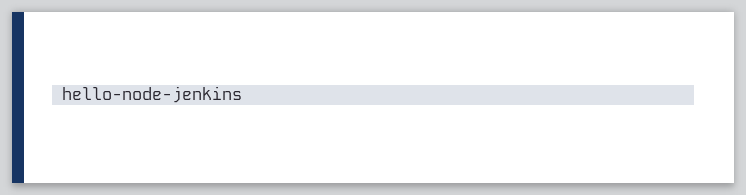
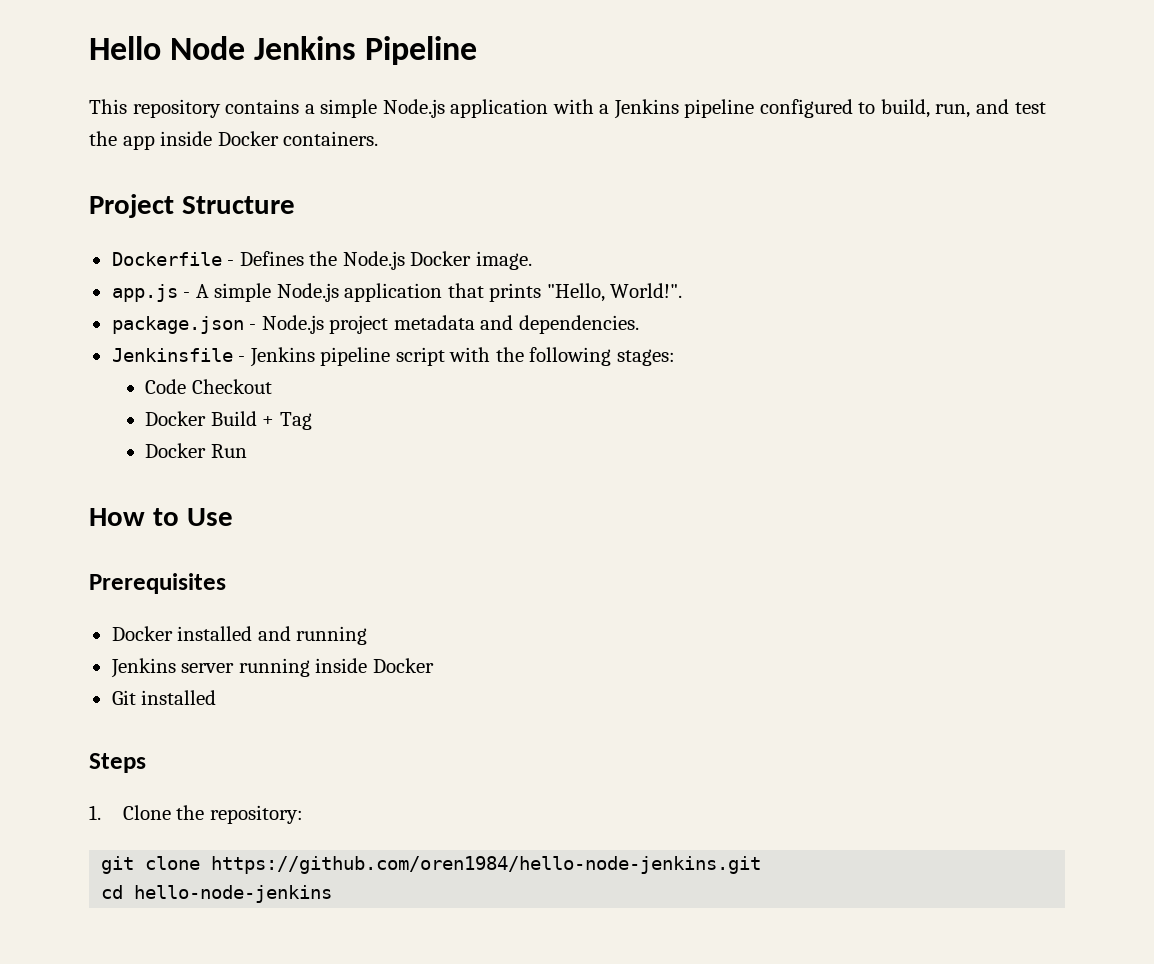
(61, 94) none -> [89,36,478,65] [89,99,1046,119] [89,131,379,150] [89,194,295,218] [111,251,532,270] [111,283,683,302] [111,315,639,334] [111,347,675,367] [145,379,272,394] [145,411,312,430] [145,443,247,458] [89,508,233,526] [89,573,226,594] [111,626,368,645] [110,658,434,678] [111,690,217,705] [89,753,146,773] [89,805,303,824] [101,856,762,874] [101,885,124,899] Hello Node Jenkins Pipeline // This repository contains a simple Node.js application with a Jenkins pipeline configured to build, run, and test the app inside Docker containers. // Project Structure // Dockerfile - Defines the Node.js Docker image. // app.js - A simple Node.js application that prints "Hello, World!". // package.json - Node.js project metadata and dependencies. // Jenkinsfile - Jenkins pipeline script with the following stages: // Code Checkout // Docker Build + Tag // Docker Run // How to Use // Prerequisites // Docker installed and running // Jenkins server running inside Docker // Git installed // Steps // 1. Clone the repository: // git clone https://github.com/oren1984/hello-node-jenkins.git // cd

